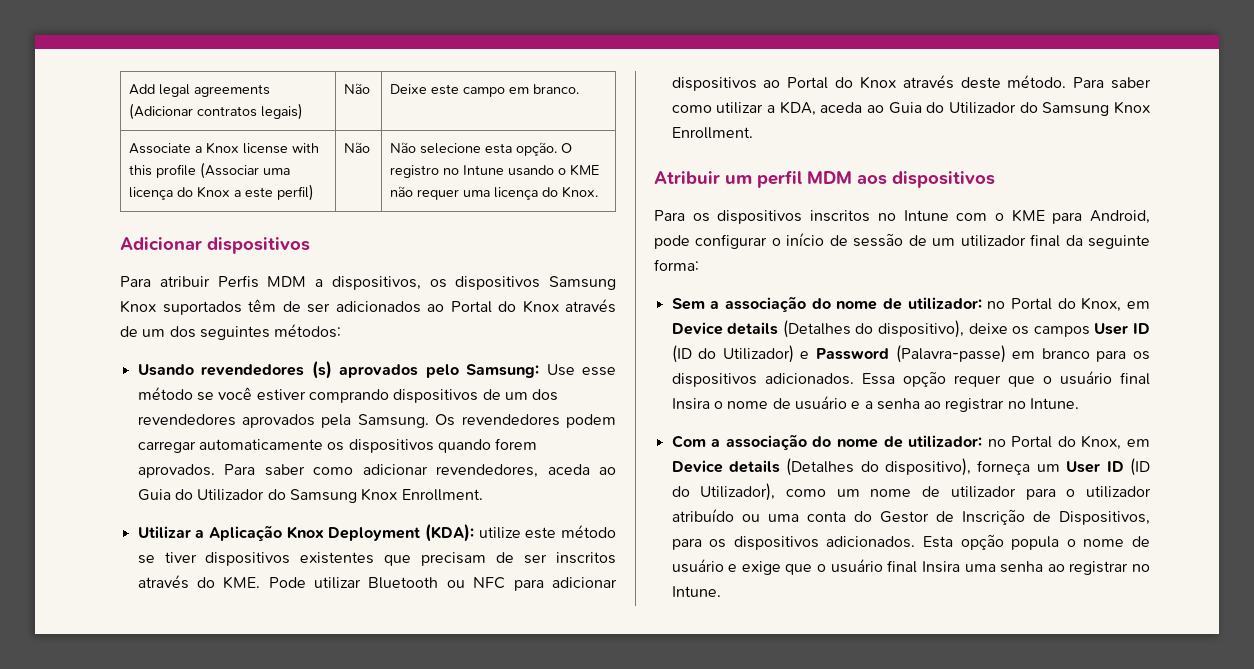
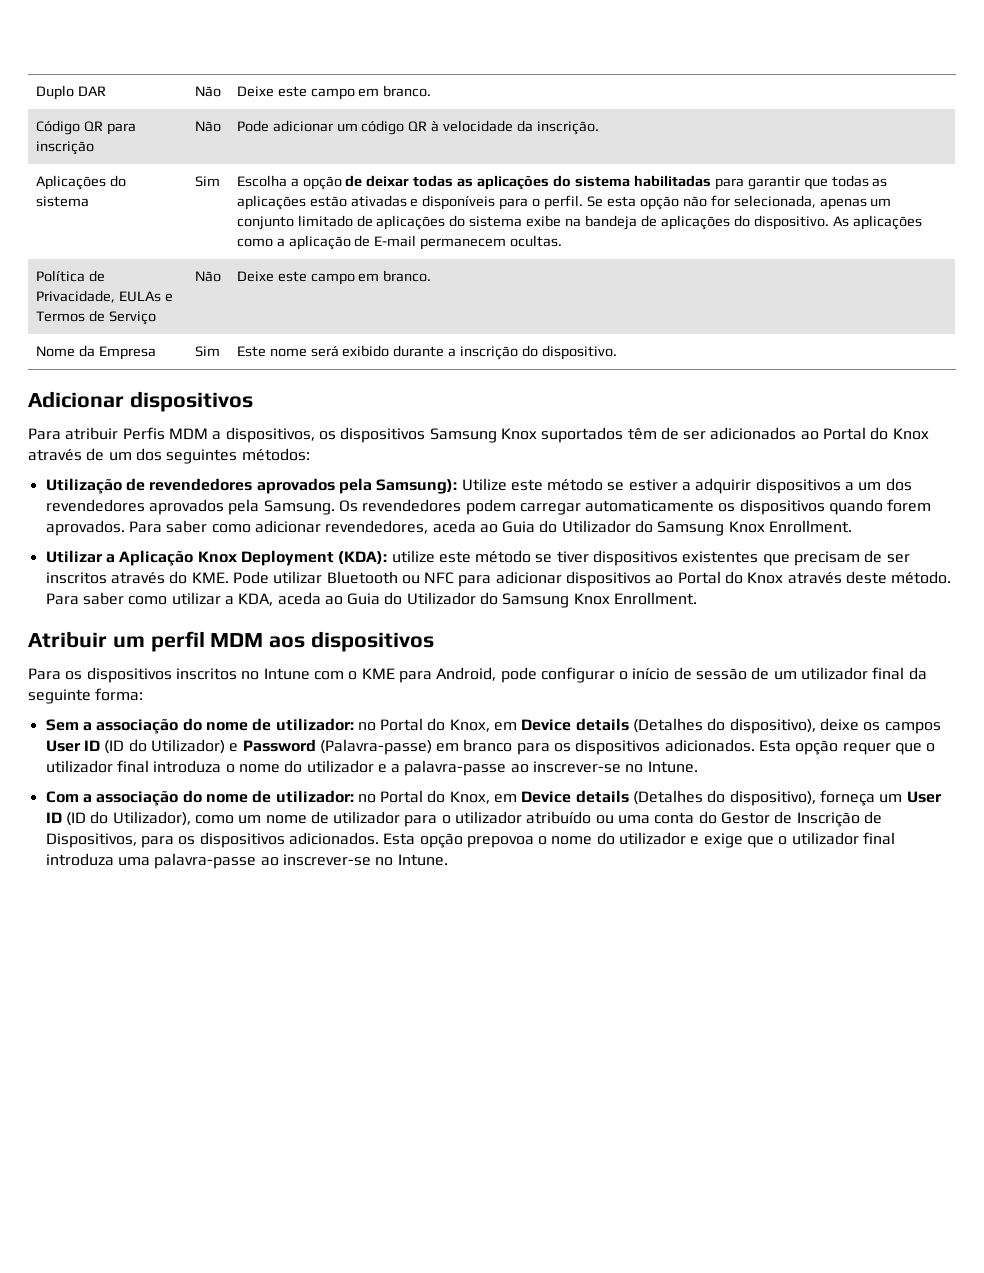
[129,84,271,97] [129,103,304,120] [344,83,371,94] [390,84,580,97] [129,142,320,154] [129,162,291,179] [129,184,315,201] [344,142,371,153] [390,142,573,156] [390,164,600,178] [390,186,599,200] Add legal agreements (Adicionar contratos legais) | Não | Deixe este campo em branco. // Associate a Knox license with this profile (Associar uma licença do Knox a este perfil) | Não | Não selecione esta opção. O registro no Intune usando o KME não requer uma licença do Knox. -> [35,85,106,100] [194,86,221,97] [236,85,432,100] [35,120,136,135] [35,141,94,155] [194,121,221,132] [236,120,600,135] [35,175,126,190] [35,196,89,207] [194,176,220,187] [236,175,888,190] [236,195,892,210] [236,215,922,230] [236,235,563,250] [35,270,105,282] [35,290,173,303] [35,310,156,325] [194,271,221,282] [236,270,432,285] [35,345,156,360] [194,346,220,357] [236,345,618,360] Duplo DAR | Não | Deixe este campo em branco. // Código QR para inscrição | Não | Pode adicionar um código QR à velocidade da inscrição. // Aplicações do sistema | Sim | Escolha a opção de deixar todas as aplicações do sistema habilitadas para garantir que todas as aplicações estão ativadas e disponíveis para o perfil. Se esta opção não for selecionada, apenas um conjunto limitado de aplicações do sistema exibe na bandeja de aplicações do dispositivo. As aplicações como a aplicação de E-mail permanecem ocultas. // Política de Privacidade, EULAs e Termos de Serviço | Não | Deixe este campo em branco. // Nome da Empresa | Sim | Este nome será exibido durante a inscrição do dispositivo.
[137,361,616,379] [137,387,501,403] Usando revendedores (s) aprovados pelo Samsung: Use esse método se você estiver comprando dispositivos de -> [45,478,855,494] Utilização de revendedores aprovados pela Samsung): Utilize este método se estiver a adquirir dispositivos a
[861,373,895,385] Essa -> [759,740,792,752] Esta
[1059,371,1150,385] [671,396,1005,412] usuário final Insira o nome de usuário e a senha ao registrar -> [45,760,622,776] utilizador final introduza o nome do utilizador e a palavra-passe ao inscrever-se
[1011,536,1150,550] [671,559,724,573] popula o nome de usuário -> [466,832,687,848] prepovoa o nome do utilizador
[830,559,1129,575] usuário final Insira uma senha ao registrar -> [791,832,896,845] [45,853,371,869] utilizador final introduza uma palavra-passe ao inscrever-se

